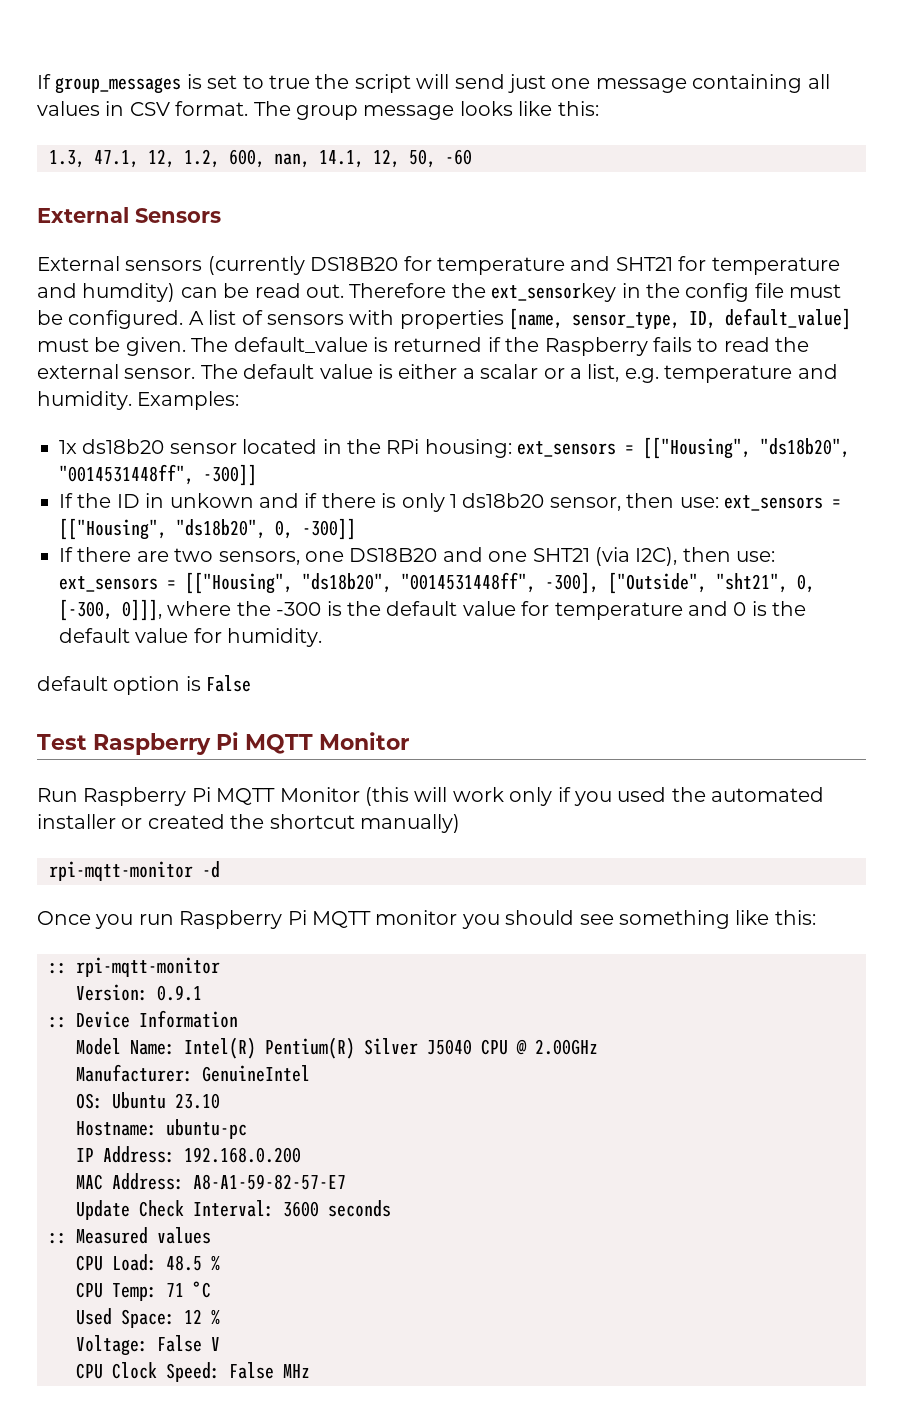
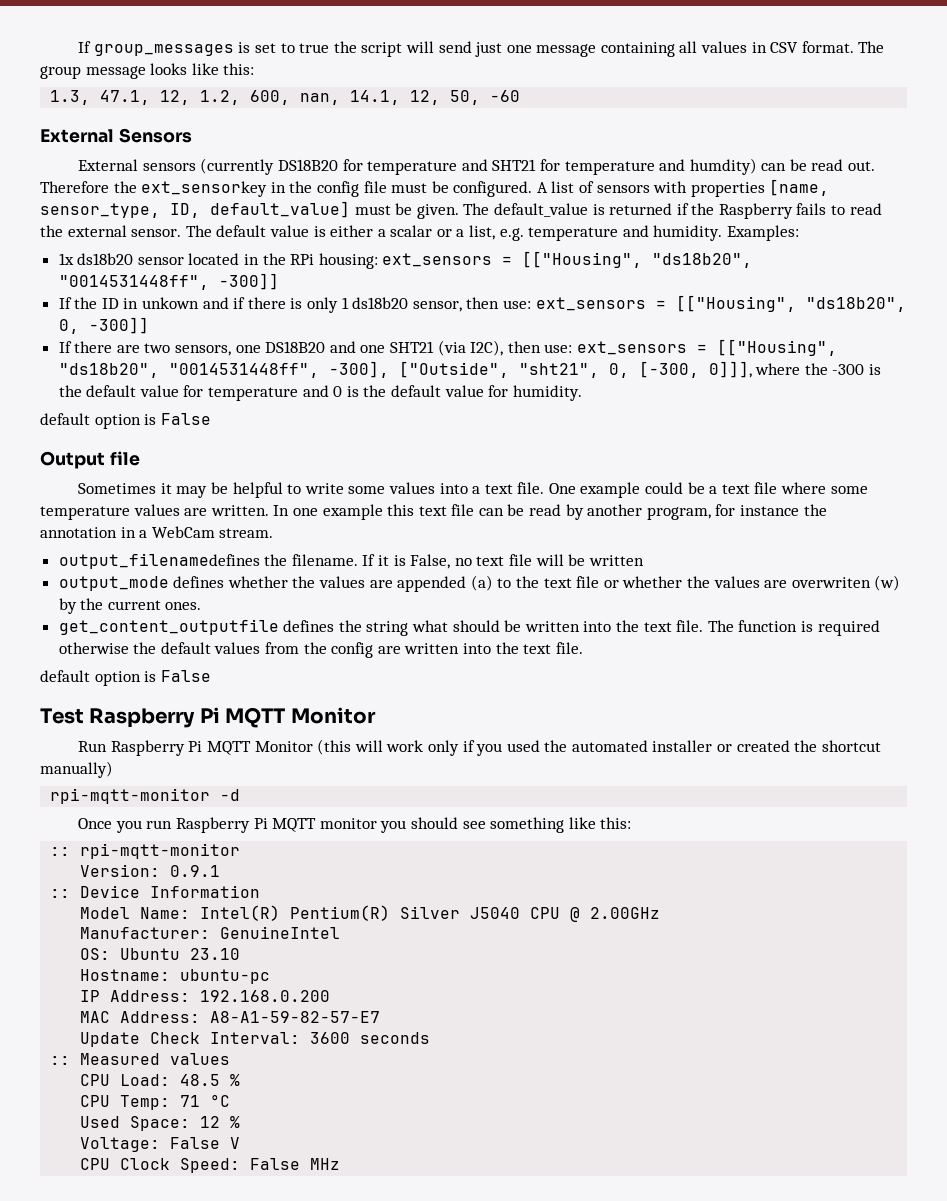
(252, 683) none -> [40,451,140,469] [78,482,868,498] [40,504,827,520] [40,526,274,538] [58,553,644,569] [58,575,901,592] [58,598,202,614] [58,619,880,636] [58,642,583,658] [40,670,211,686] // Output file // Sometimes it may be helpful to write some values into a text file. One example could be a text file where some temperature values are written. In one example this text file can be read by another program, for instance the annotation in a WebCam stream. // output_filenamedefines the filename. If it is False, no text file will be written // output_mode defines whether the values are appended (a) to the text file or whether the values are overwriten (w) by the current ones. // get_content_outputfile defines the string what should be written into the text file. The function is required otherwise the default values from the config are written into the text file. // default option is False

